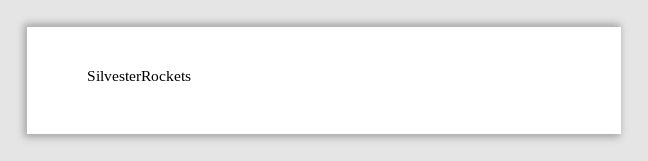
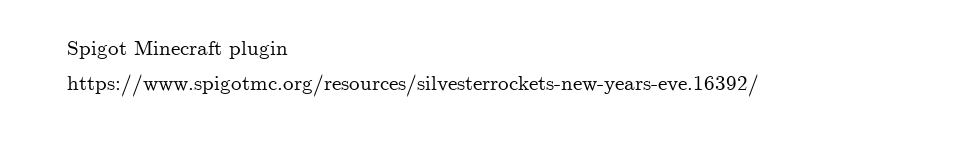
[87,71,191,81] SilvesterRockets -> [67,40,288,59] [67,74,759,97] Spigot Minecraft plugin https://www.spigotmc.org/resources/silvesterrockets-new-years-eve.16392/

